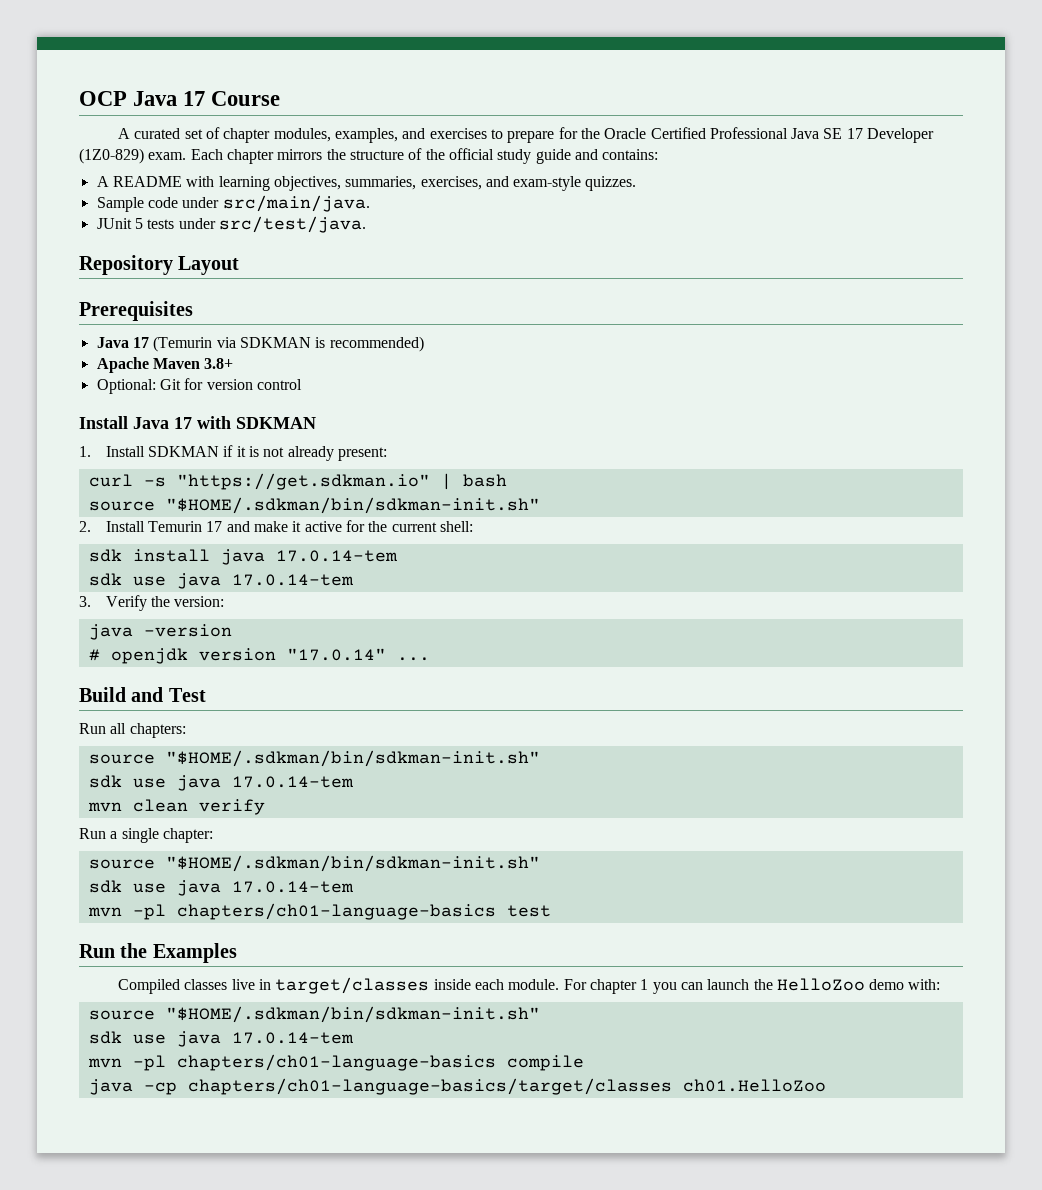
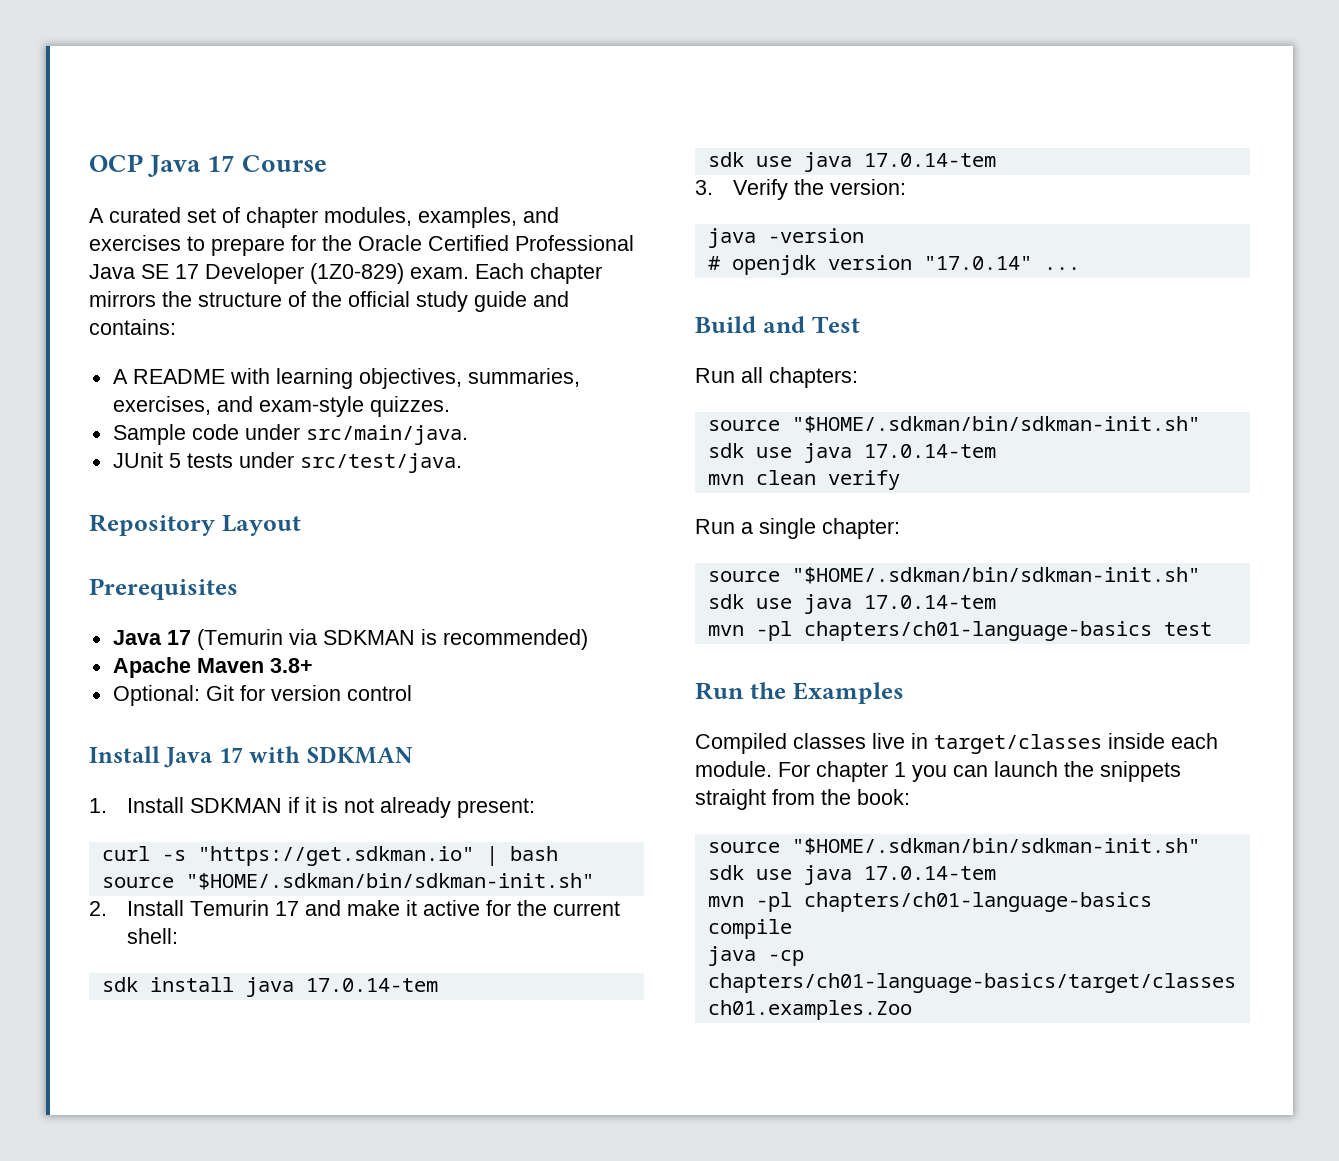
[776,978,941,991] HelloZoo demo with: -> [1100,761,1181,782] [695,789,910,810] snippets straight from the book:
[682,1079,826,1092] ch01.HelloZoo -> [707,1000,912,1020] ch01.examples.Zoo

